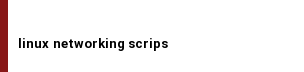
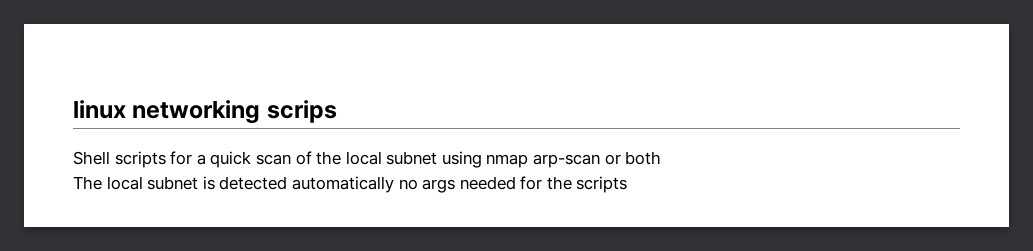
(169, 44) none -> [73,151,662,168] [73,176,628,193] // Shell scripts for a quick scan of the local subnet using nmap arp-scan or both // The local subnet is detected automatically no args needed for the scripts

